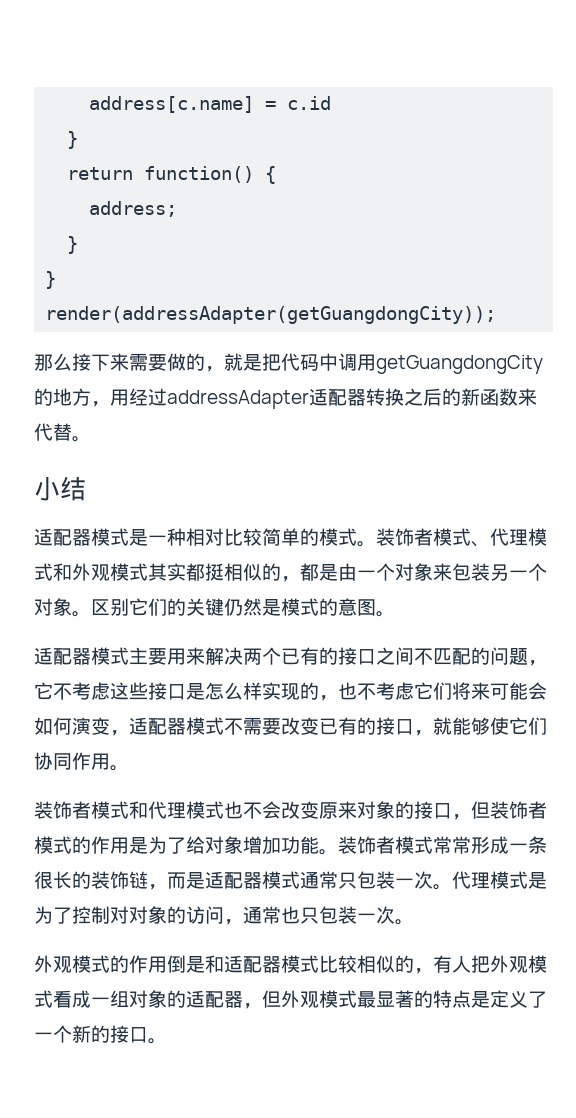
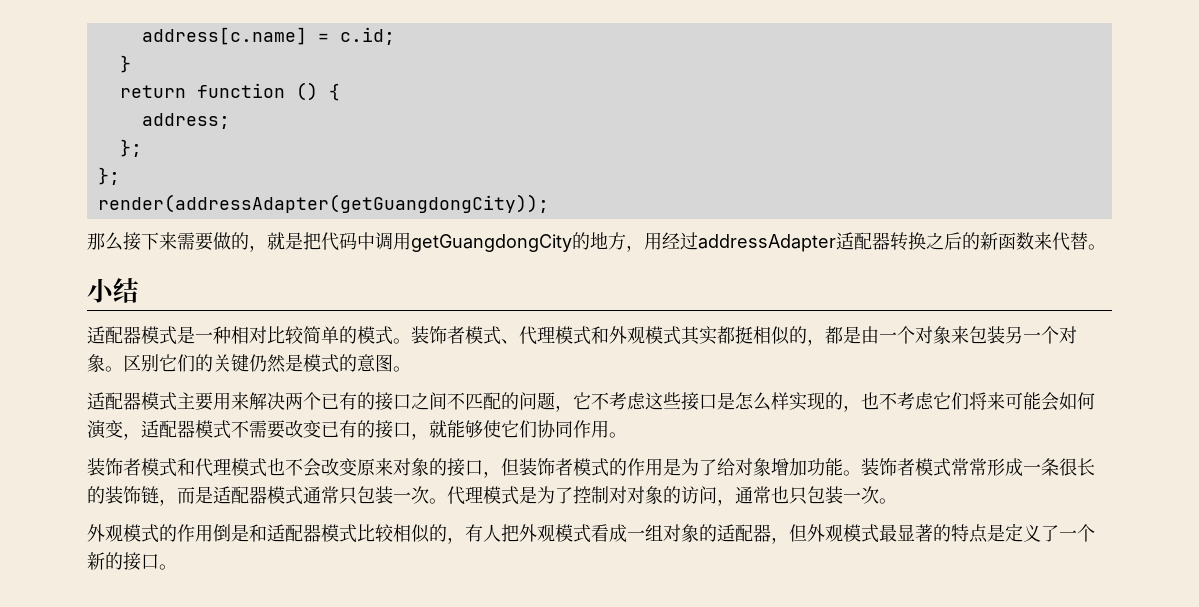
[287,96,332,110] c.id -> [339,27,395,45] c.id;
[144,166,255,183] function() -> [196,82,318,101] function ()
[67,236,79,254] [45,271,57,289] } // } -> [119,139,142,157] [97,167,120,185] }; // };

